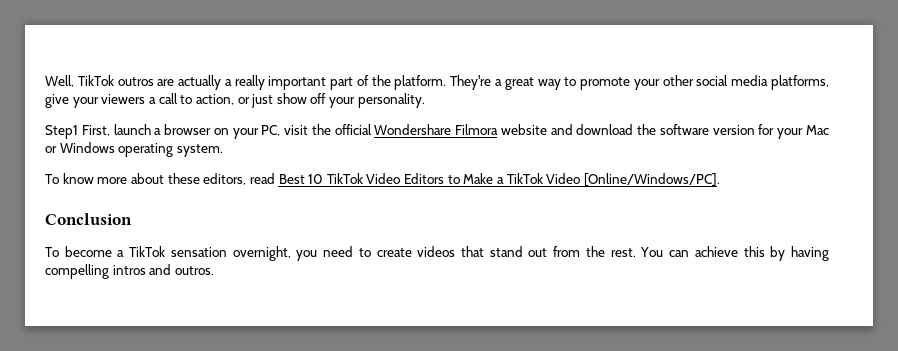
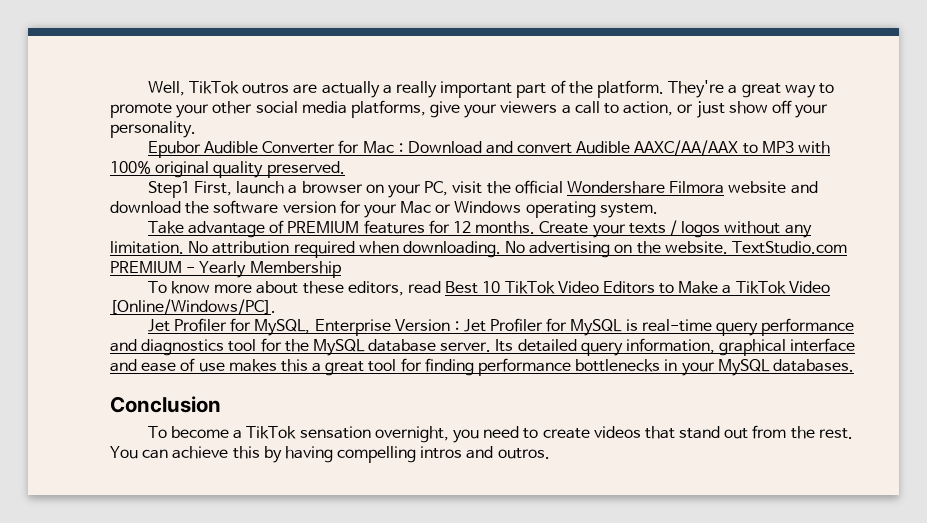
(425, 100) none -> [147,140,830,158] [110,161,345,178] // Epubor Audible Converter for Mac：Download and convert Audible AAXC/AA/AAX to MP3 with 100% original quality preserved.
(223, 150) none -> [147,220,812,238] [110,241,848,258] [110,261,341,278] // Take advantage of PREMIUM features for 12 months. Create your texts / logos without any limitation. No attribution required when downloading. No advertising on the website. TextStudio.com PREMIUM - Yearly Membership
(720, 179) none -> [147,318,855,336] [110,338,856,356] [110,358,854,376] // Jet Profiler for MySQL, Enterprise Version：Jet Profiler for MySQL is real-time query performance and diagnostics tool for the MySQL database server. Its detailed query information, graphical interface and ease of use makes this a great tool for finding performance bottlenecks in your MySQL databases.

